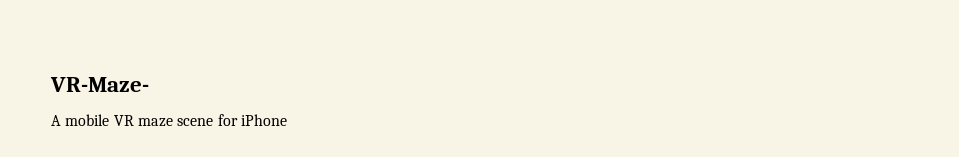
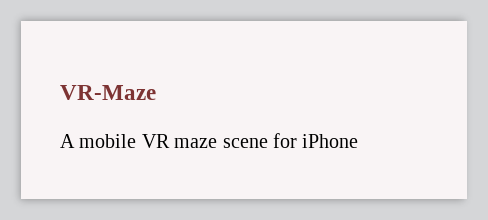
[50,77,149,92] VR-Maze- -> [60,85,156,100] VR-Maze

